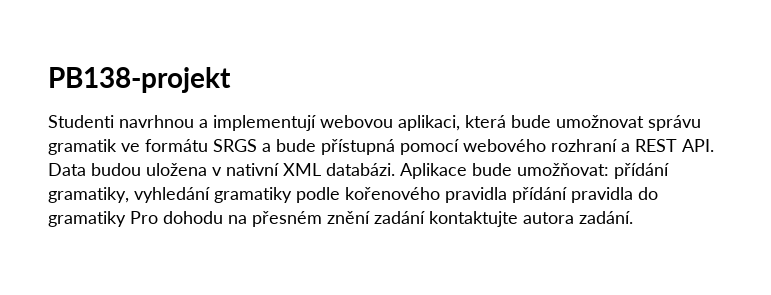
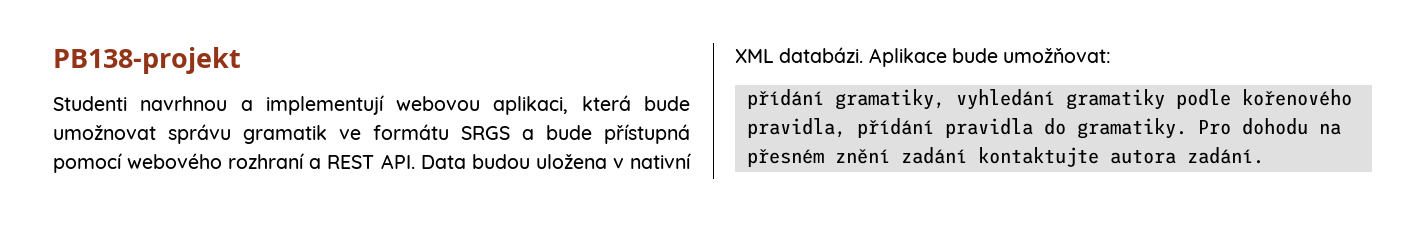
(609, 169) none -> (1112, 55) //
[445,187,507,203] pravidla -> [746,118,846,138] pravidla,
[48,211,126,227] gramatiky -> [1076,118,1187,139] gramatiky.

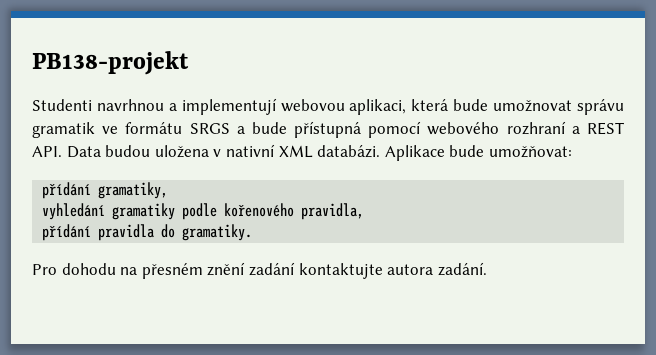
(945, 99) none -> (169, 190) //
(846, 128) none -> (365, 211) //
(1187, 128) none -> (253, 232) //

